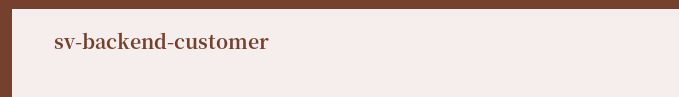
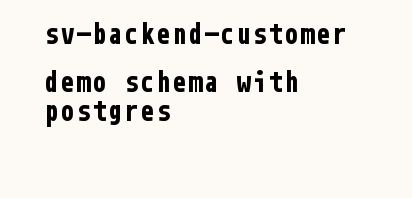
(269, 40) none -> [43,70,299,92] [43,101,171,127] // demo schema with postgres

